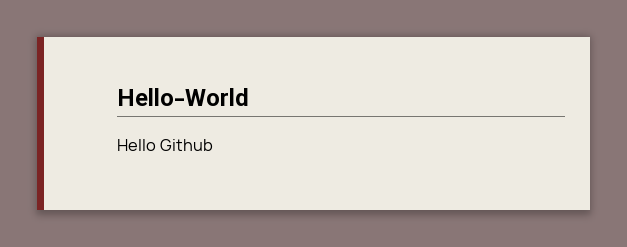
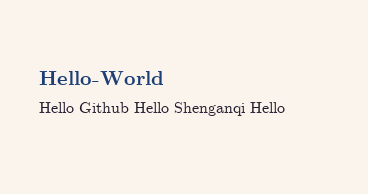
(214, 145) none -> [134,102,285,116] Hello Shenganqi Hello

